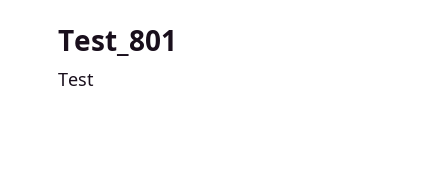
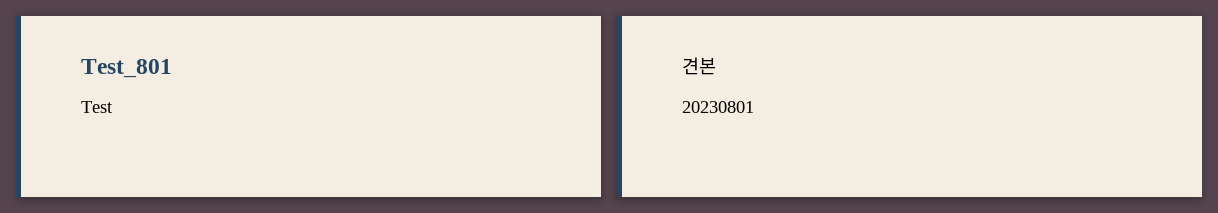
(94, 79) none -> [682,57,716,75] [682,101,754,113] // 견본 // 20230801

